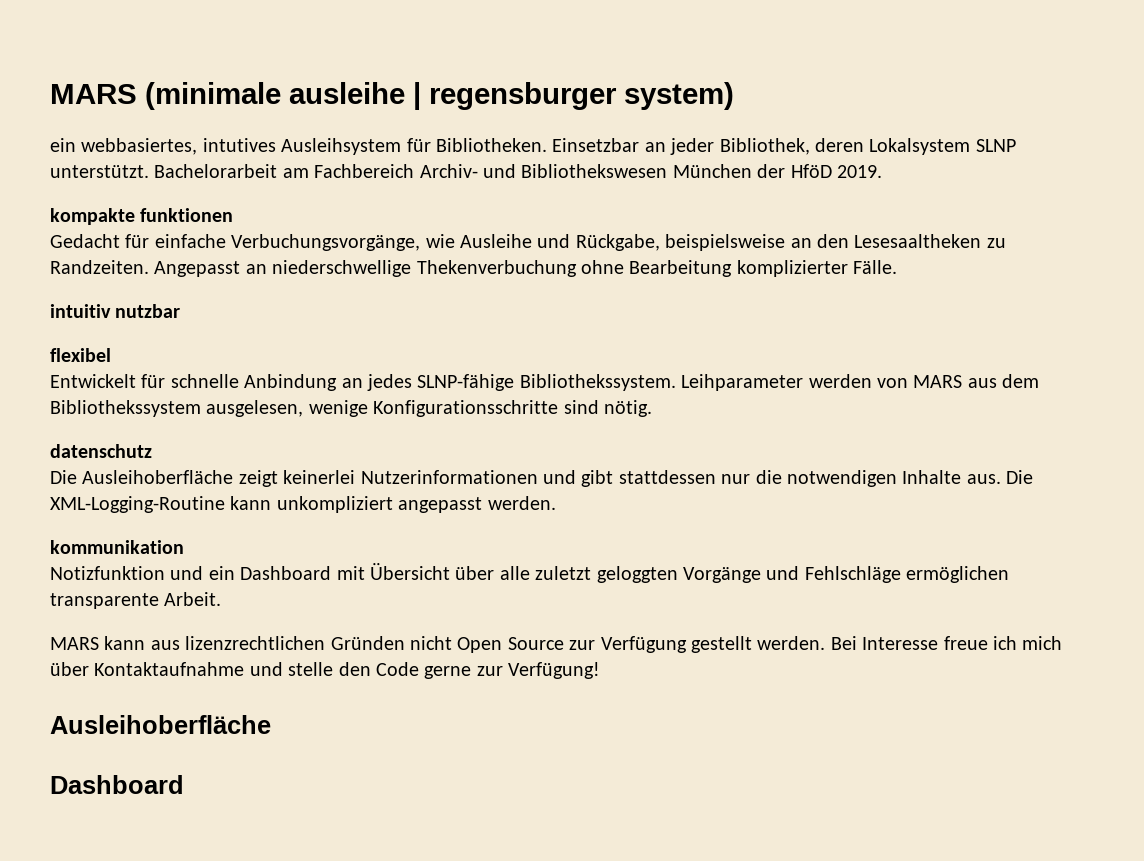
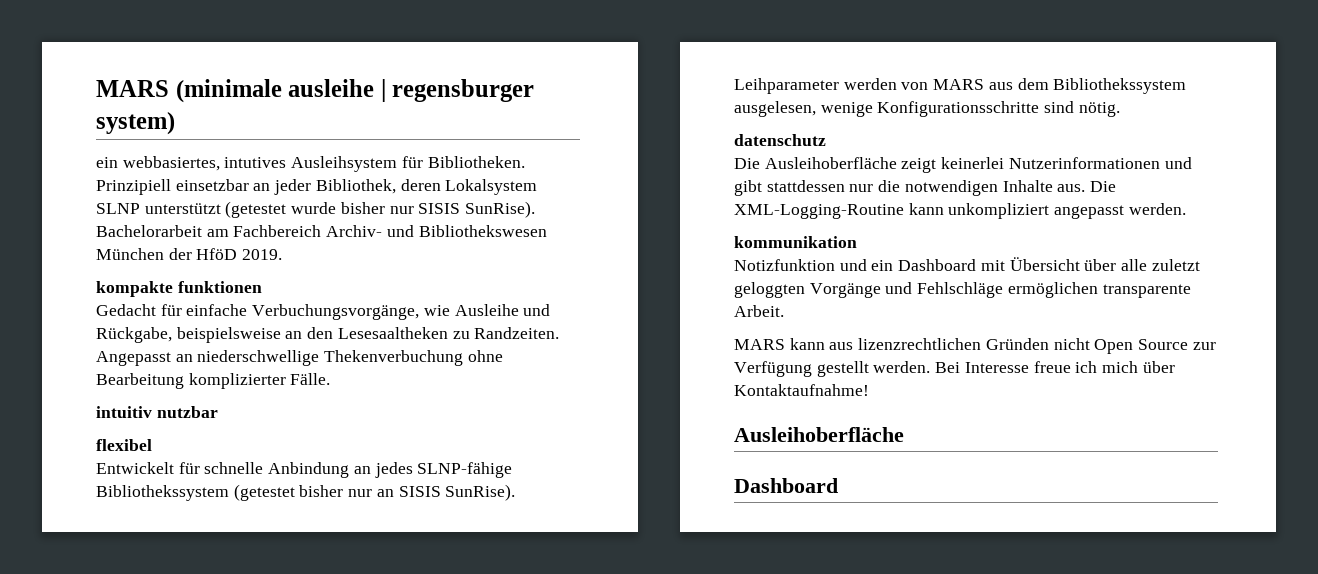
[552,138,640,152] Einsetzbar -> [96,179,249,195] Prinzipiell einsetzbar
[50,165,149,178] unterstützt. -> [144,201,536,218] unterstützt (getestet wurde bisher nur SISIS SunRise).
[519,374,676,391] Bibliothekssystem. -> [96,484,516,501] Bibliothekssystem (getestet bisher nur an SISIS SunRise).
[94,662,601,679] Kontaktaufnahme und stelle den Code gerne zur Verfügung! -> [734,384,869,396] Kontaktaufnahme!

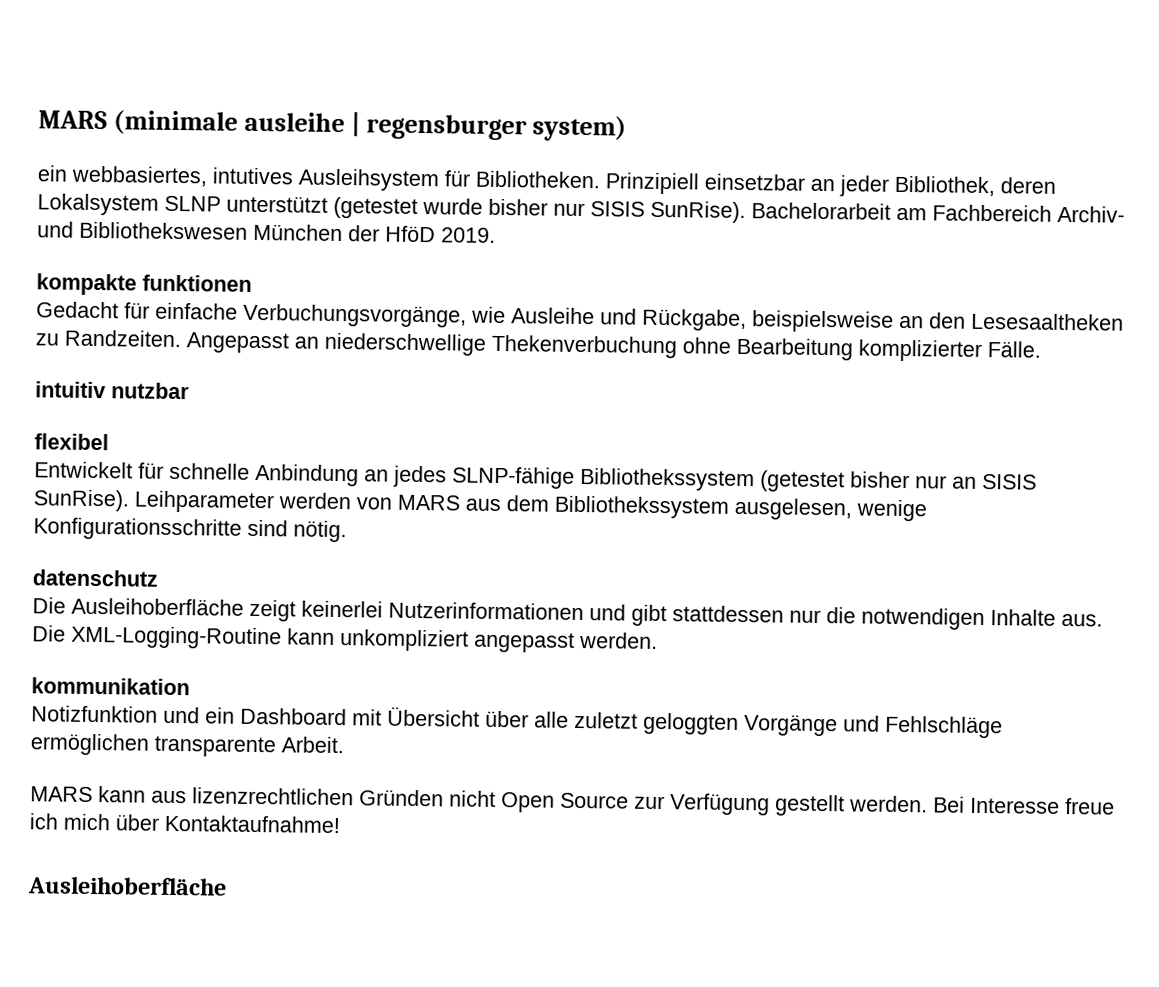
[734,478,838,493] // Dashboard -> (227, 886) none

